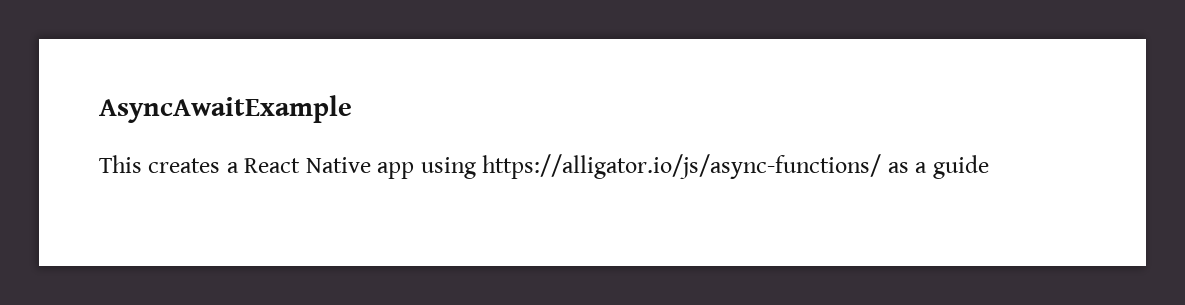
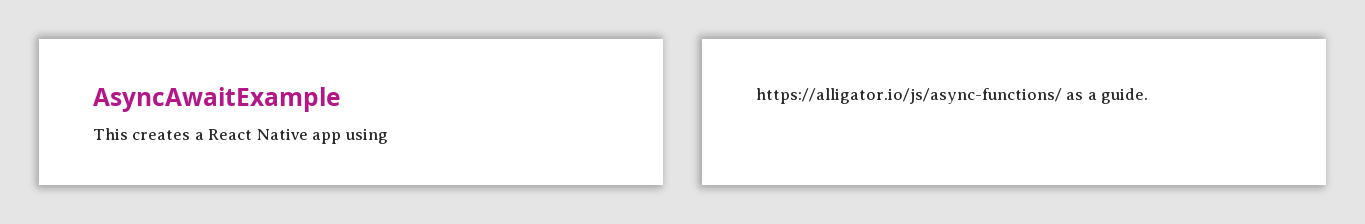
[932,155,989,179] guide -> [1101,88,1149,104] guide.

